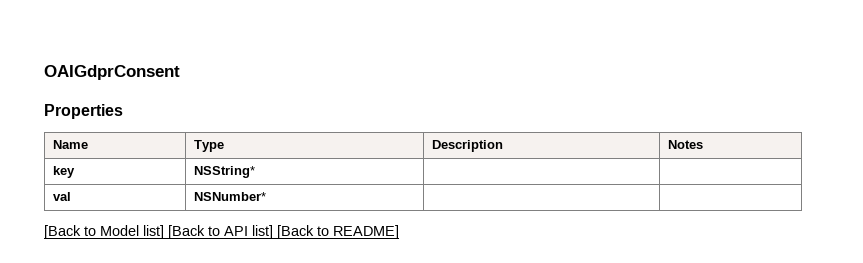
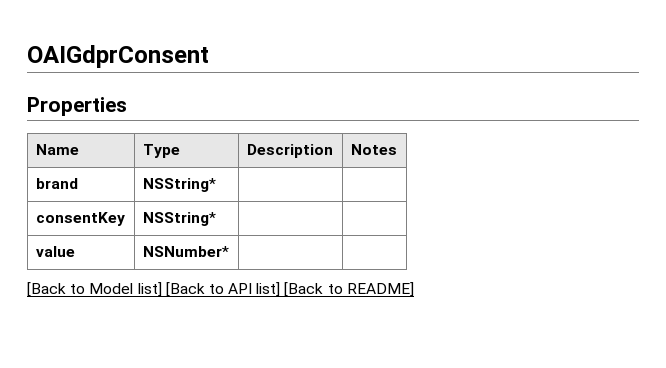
[52,166,75,178] [193,166,255,178] [52,192,71,201] key | NSString* | | // val -> [35,178,78,189] [142,178,216,192] [35,212,125,226] [142,212,216,226] [35,246,75,257] brand | NSString* | | // consentKey | NSString* | | // value

